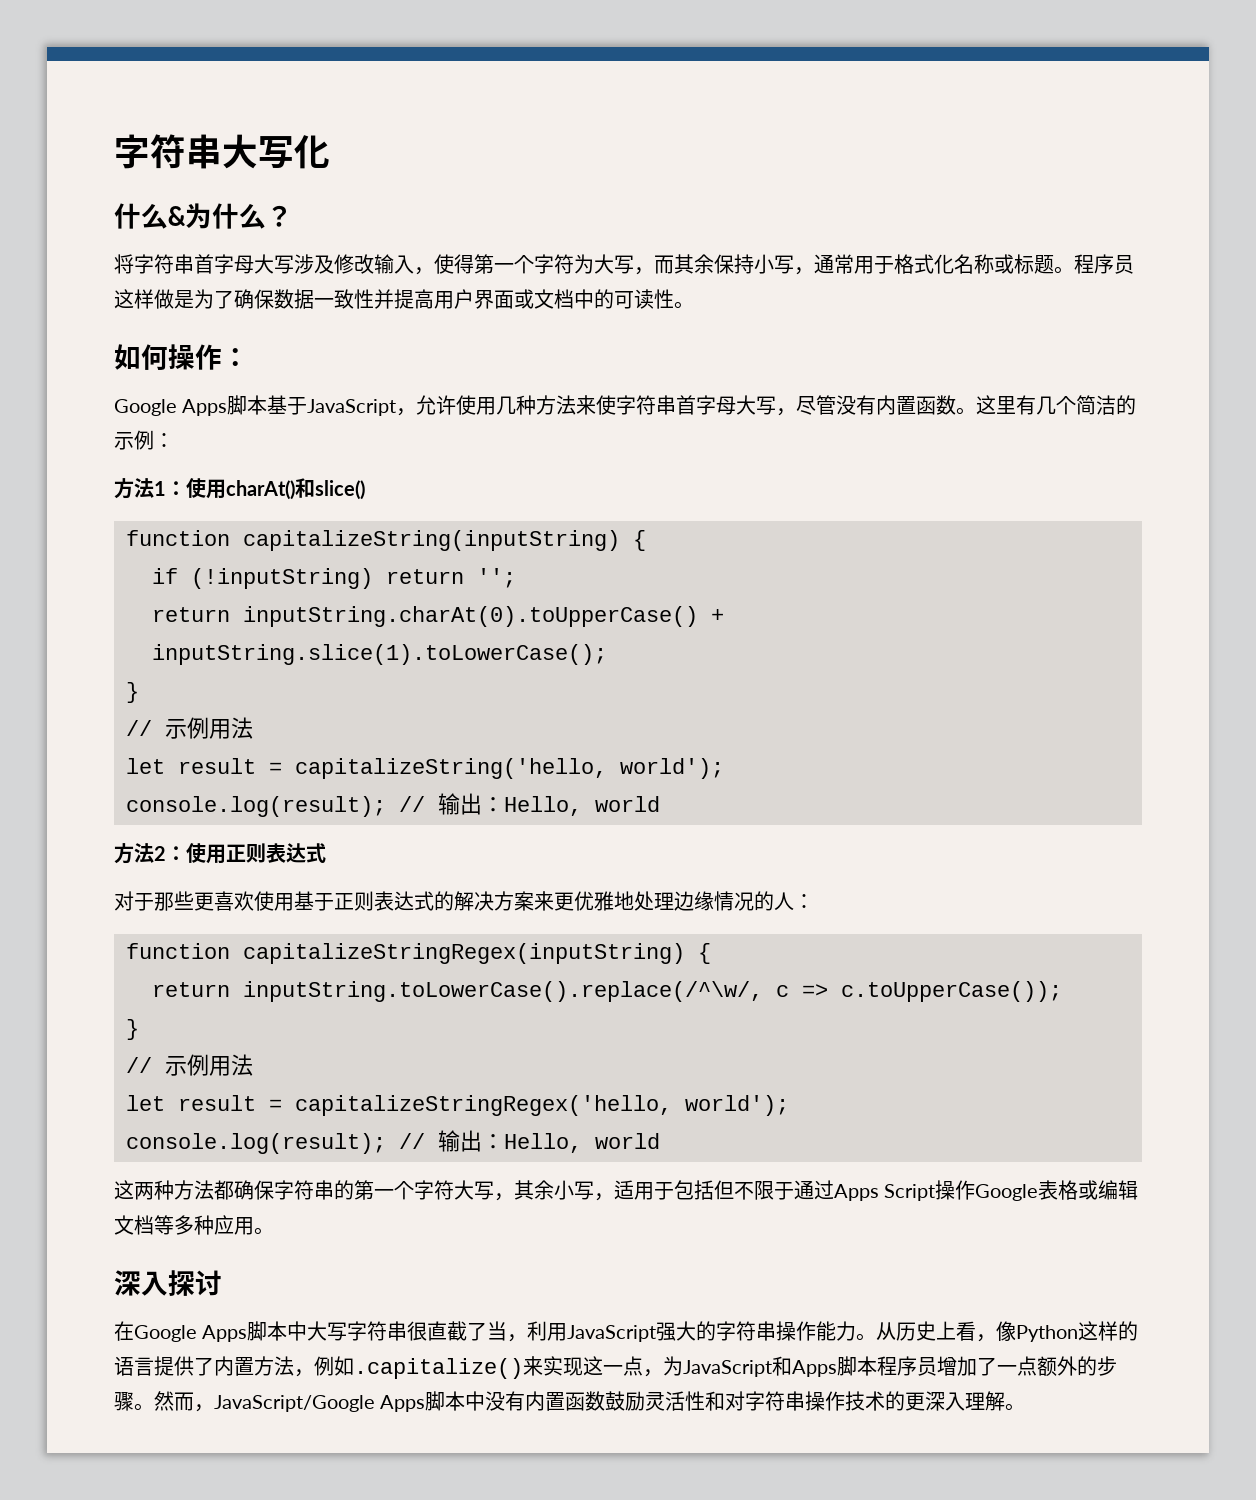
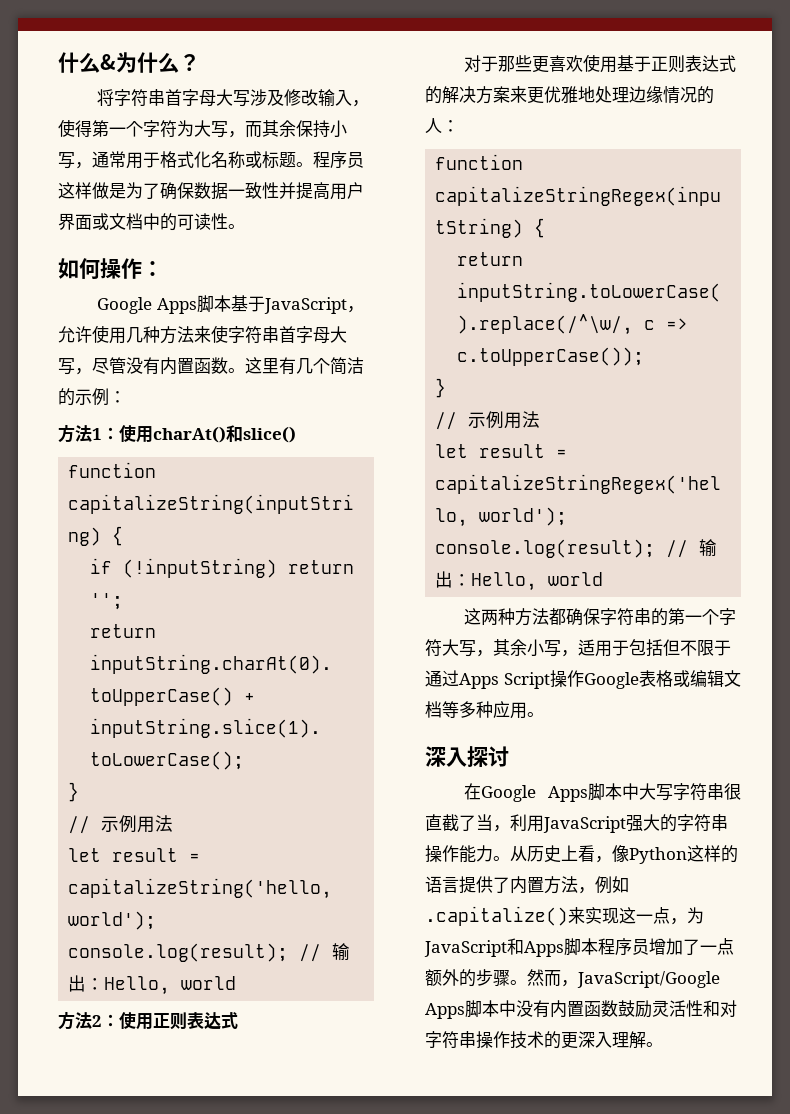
[114,134,330,169] 字符串大写化 // -> (58, 62) none

